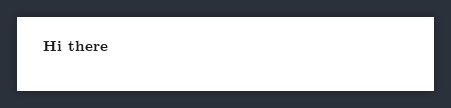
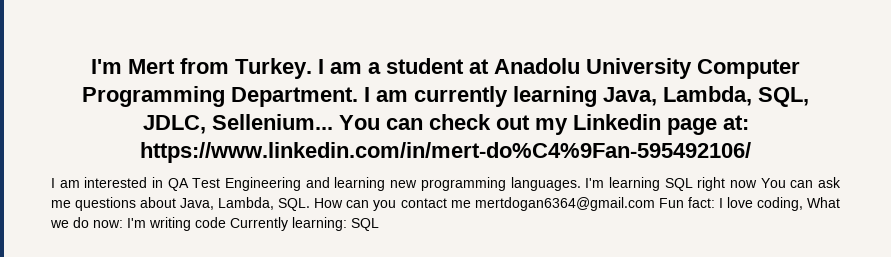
[43,41,108,51] Hi there -> [91,58,800,79] [82,86,809,107] [142,114,749,135] [140,142,751,163] [51,177,842,191] [51,197,840,211] [50,217,379,231] I'm Mert from Turkey. I am a student at Anadolu University Computer Programming Department. I am currently learning Java, Lambda, SQL, JDLC, Sellenium... You can check out my Linkedin page at: https://www.linkedin.com/in/mert-do%C4%9Fan-595492106/ // I am interested in QA Test Engineering and learning new programming languages. I'm learning SQL right now You can ask me questions about Java, Lambda, SQL. How can you contact me mertdogan6364@gmail.com Fun fact: I love coding, What we do now: I'm writing code Currently learning: SQL

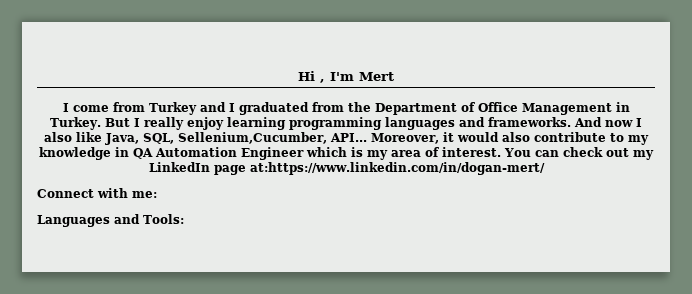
(91, 66) none -> [298,71,325,83] Hi ,
[180,58,800,79] [82,86,809,107] [142,114,333,134] from Turkey. I am a student at Anadolu University Computer Programming Department. I am currently learning Java, Lambda, SQL, JDLC, Sellenium... -> [62,102,630,115] [50,117,642,130] [44,132,649,145] [39,147,501,160] // I come from Turkey and I graduated from the Department of Office Management in Turkey. But I really enjoy learning programming languages and frameworks. And now I also like Java, SQL, Sellenium,Cucumber, API... Moreover, it would also contribute to my knowledge in QA Automation Engineer which is my area of interest.
[572,114,749,135] [140,142,751,163] [51,177,842,191] [51,197,840,211] [50,217,379,231] Linkedin page at: https://www.linkedin.com/in/mert-do%C4%9Fan-595492106/ // I am interested in QA Test Engineering and learning new programming languages. I'm learning SQL right now You can ask me questions about Java, Lambda, SQL. How can you contact me mertdogan6364@gmail.com Fun fact: I love coding, What we do now: I'm writing code Currently learning: SQL -> [148,162,545,175] [37,188,157,198] [37,214,184,227] LinkedIn page at:https://www.linkedin.com/in/dogan-mert/ // Connect with me: // Languages and Tools:

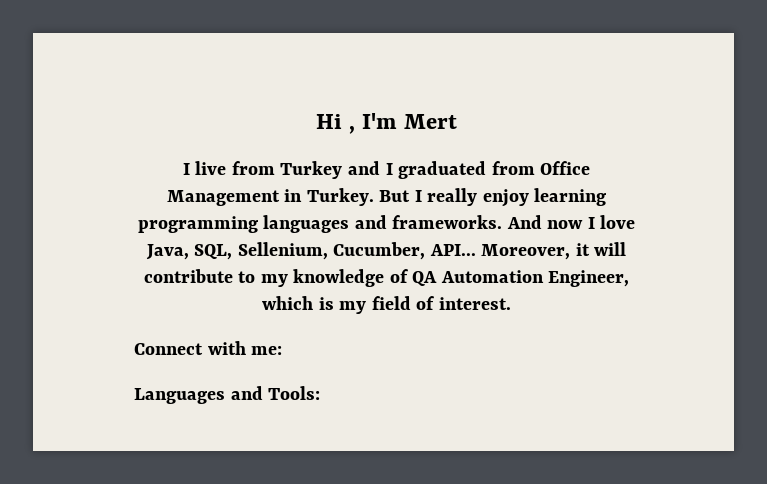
[72,105,109,112] come -> [195,161,227,175] live
[347,102,475,115] the Department of -> (535, 168) none
[44,132,327,145] also like Java, SQL, Sellenium,Cucumber, -> [600,215,636,229] [145,242,426,260] love Java, SQL, Sellenium, Cucumber,
[457,132,530,142] would also -> [594,242,627,256] will
[115,147,129,157] in -> [389,269,409,283] of
[241,147,304,160] Engineer -> [548,270,630,287] Engineer,
[391,150,421,157] area -> [371,296,411,310] field
[504,147,654,160] [148,162,545,175] You can check out my LinkedIn page at:https://www.linkedin.com/in/dogan-mert/ -> (511, 303) none

